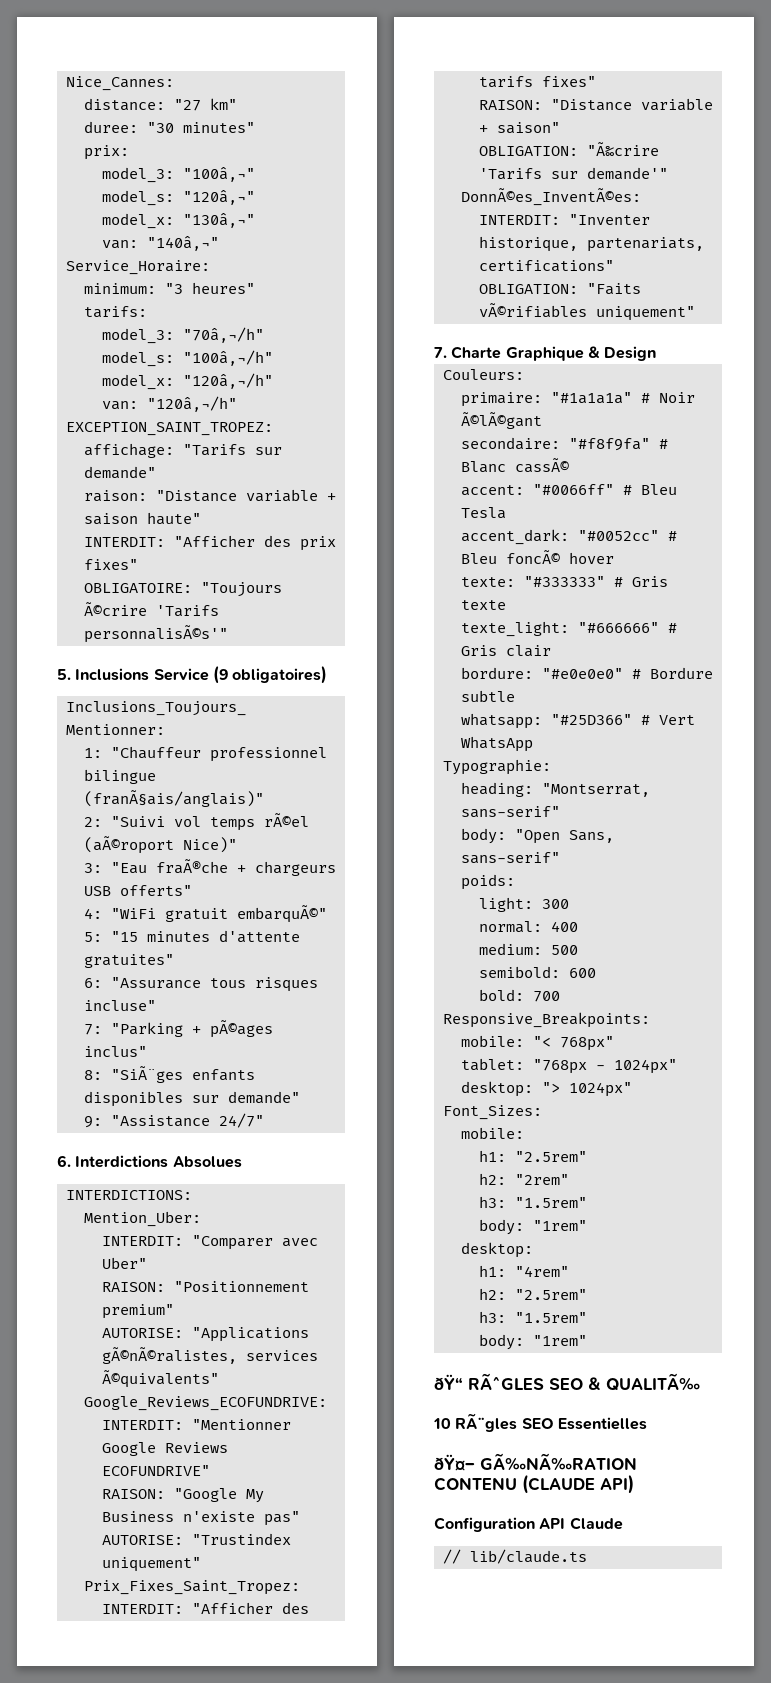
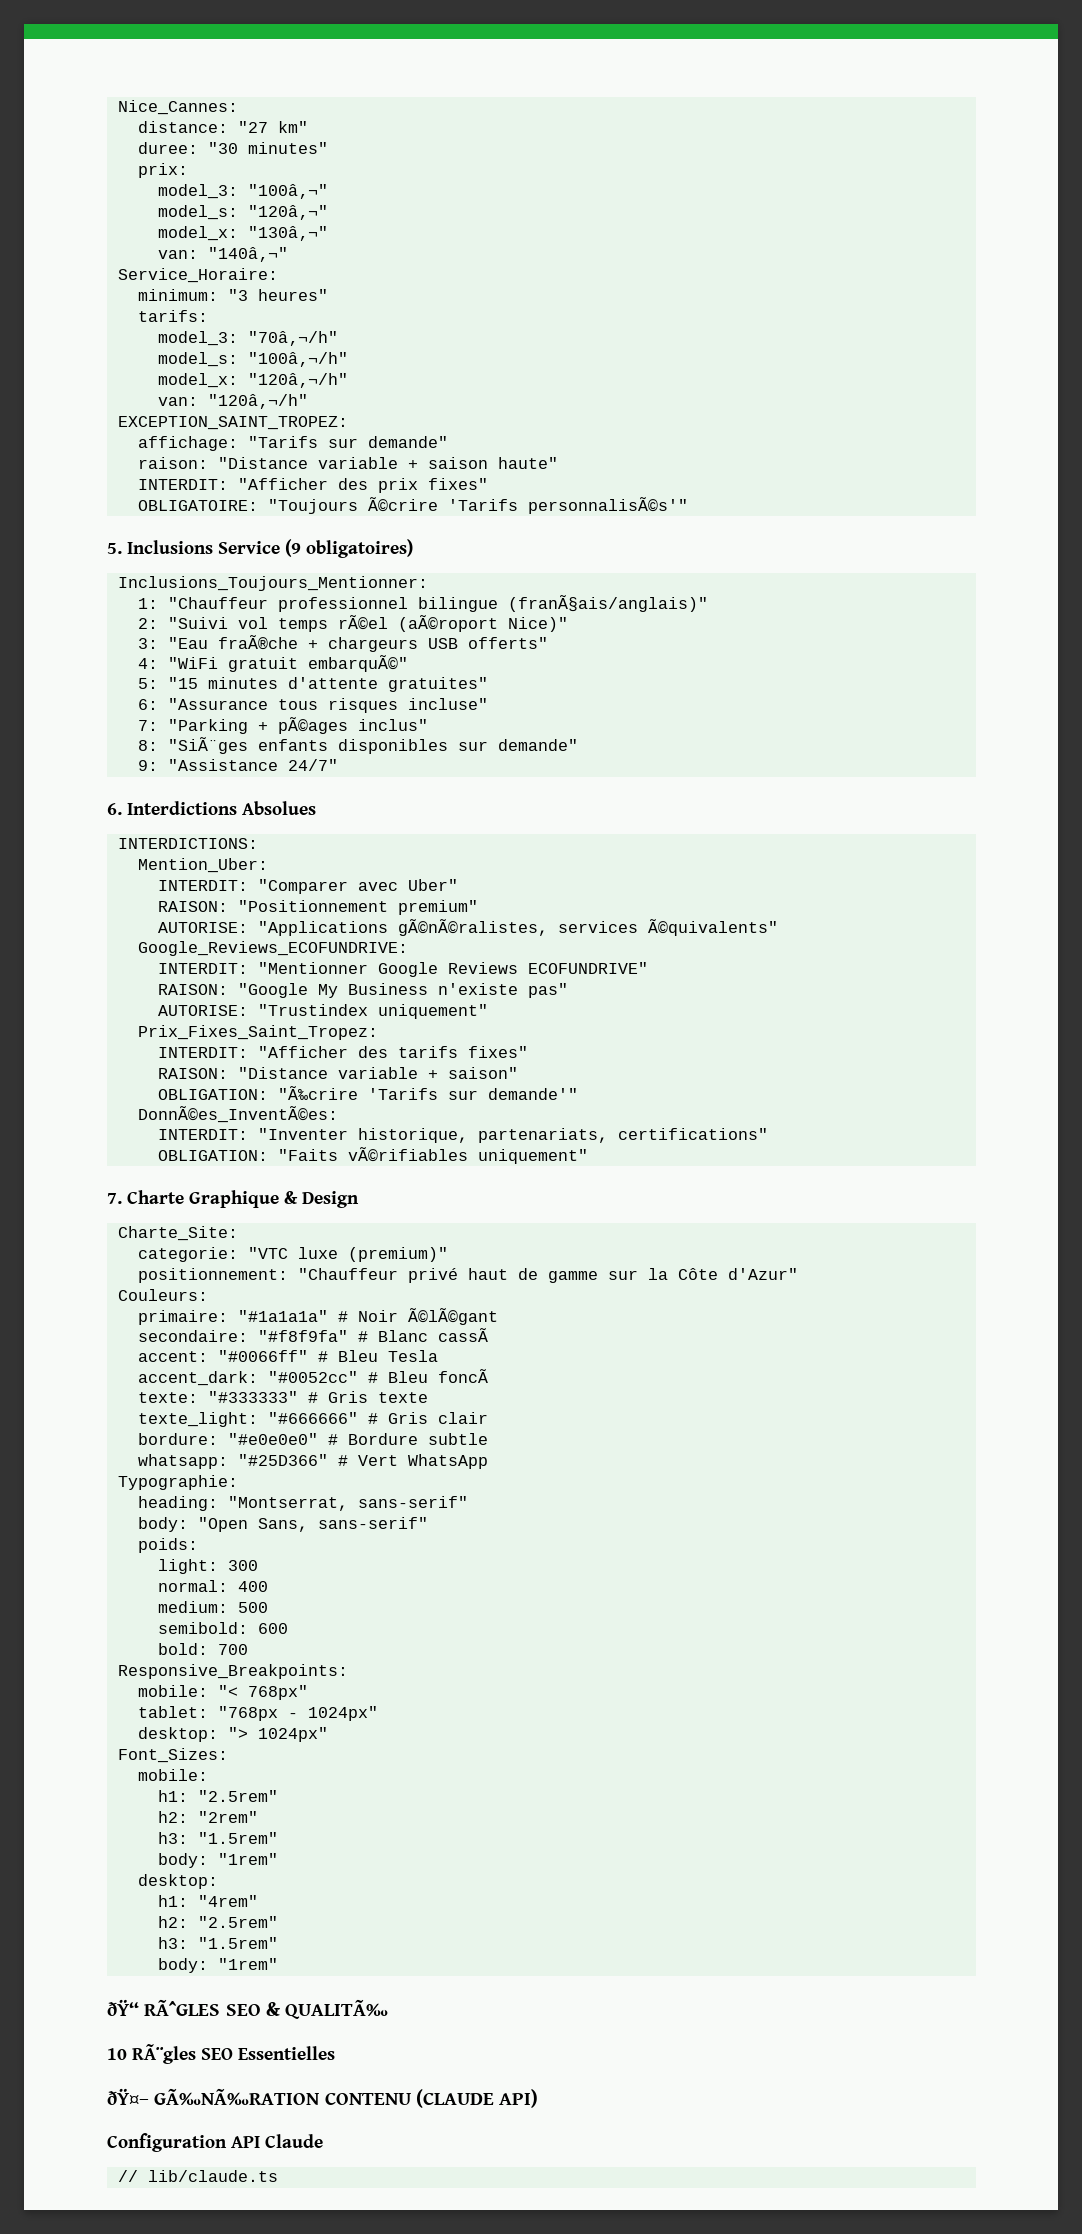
(657, 353) none -> [117,1226,238,1241] [137,1247,448,1262] [137,1268,798,1283] // Charte_Site: // categorie: "VTC luxe (premium)" // positionnement: "Chauffeur privé haut de gamme sur la Côte d'Azur"
[515,458,569,473] cassÃ© -> [437,1328,488,1342] cassÃ
[506,550,614,564] foncÃ© hover -> [437,1369,488,1383] foncÃ

